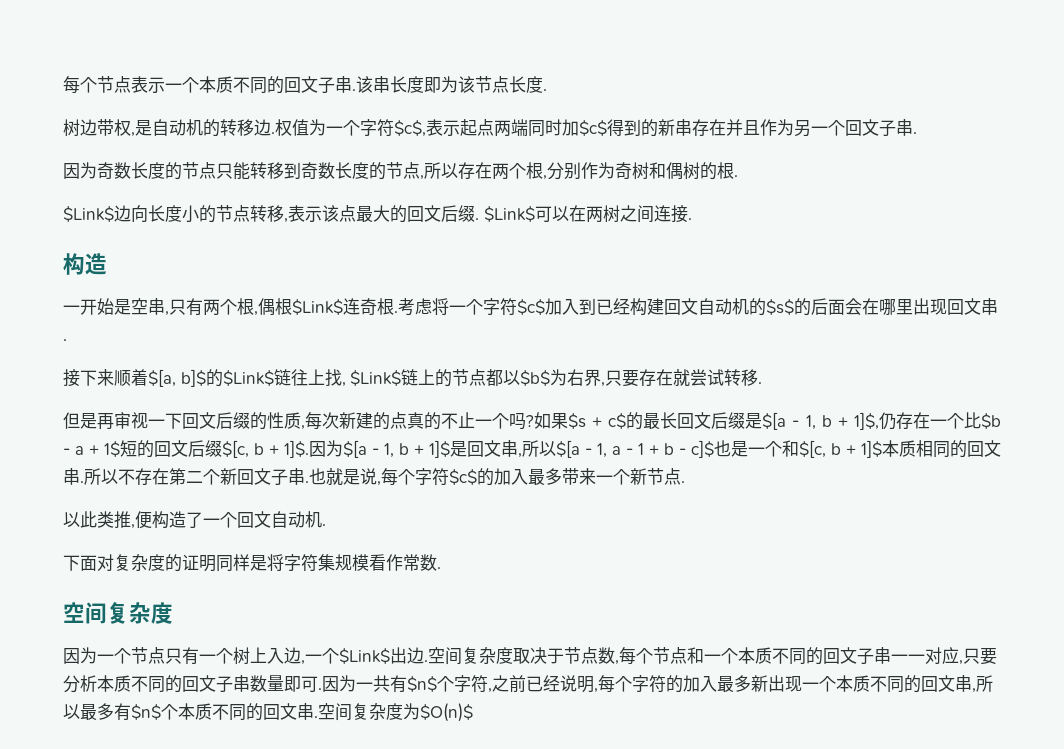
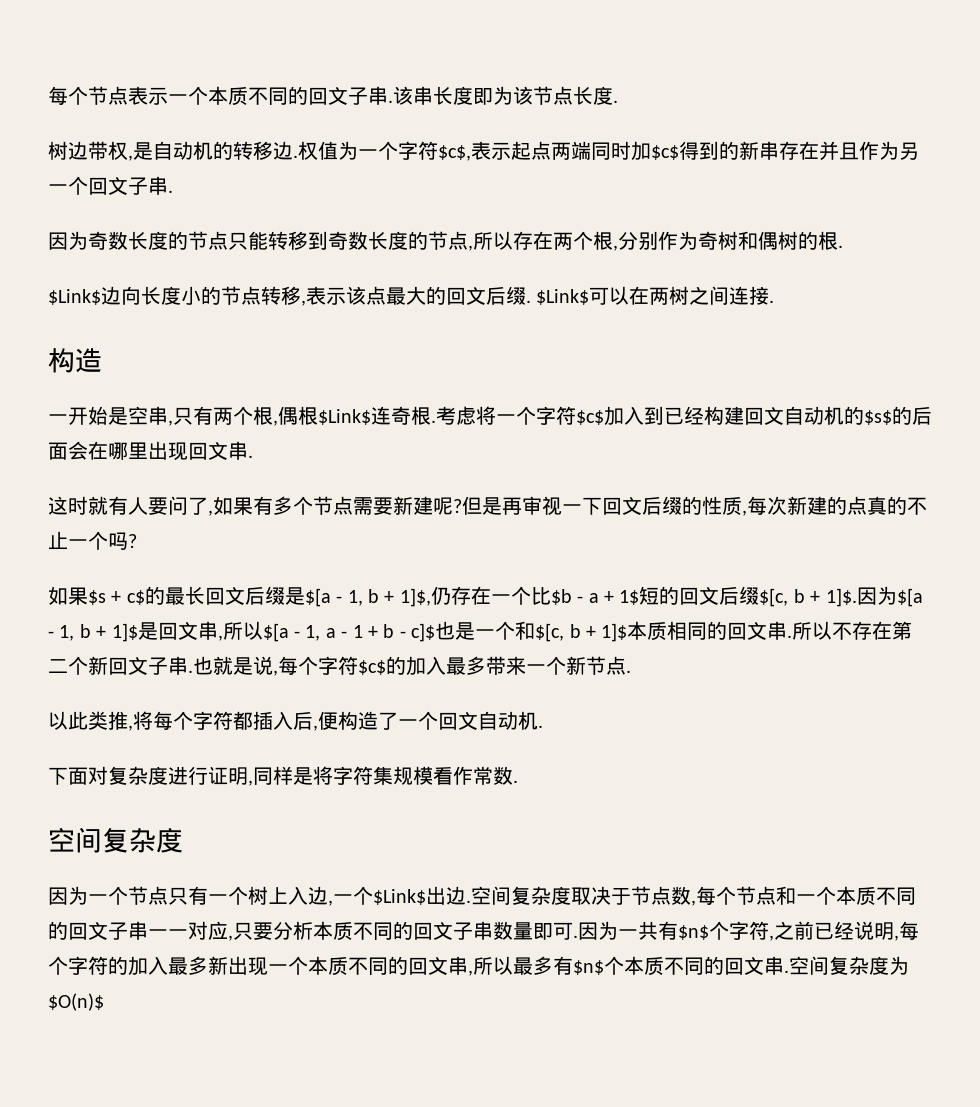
[63,369,763,387] 接下来顺着$[a, b]$的$Link$链往上找, $Link$链上的节点都以$b$为右界,只要存在就尝试转移. // -> [48,496,462,516] 这时就有人要问了,如果有多个节点需要新建呢?
(534, 421) none -> (137, 541) //
(135, 526) none -> [133,711,318,731] 将每个字符都插入后,
[165,554,216,572] 的证明 -> [168,766,253,786] 进行证明,

